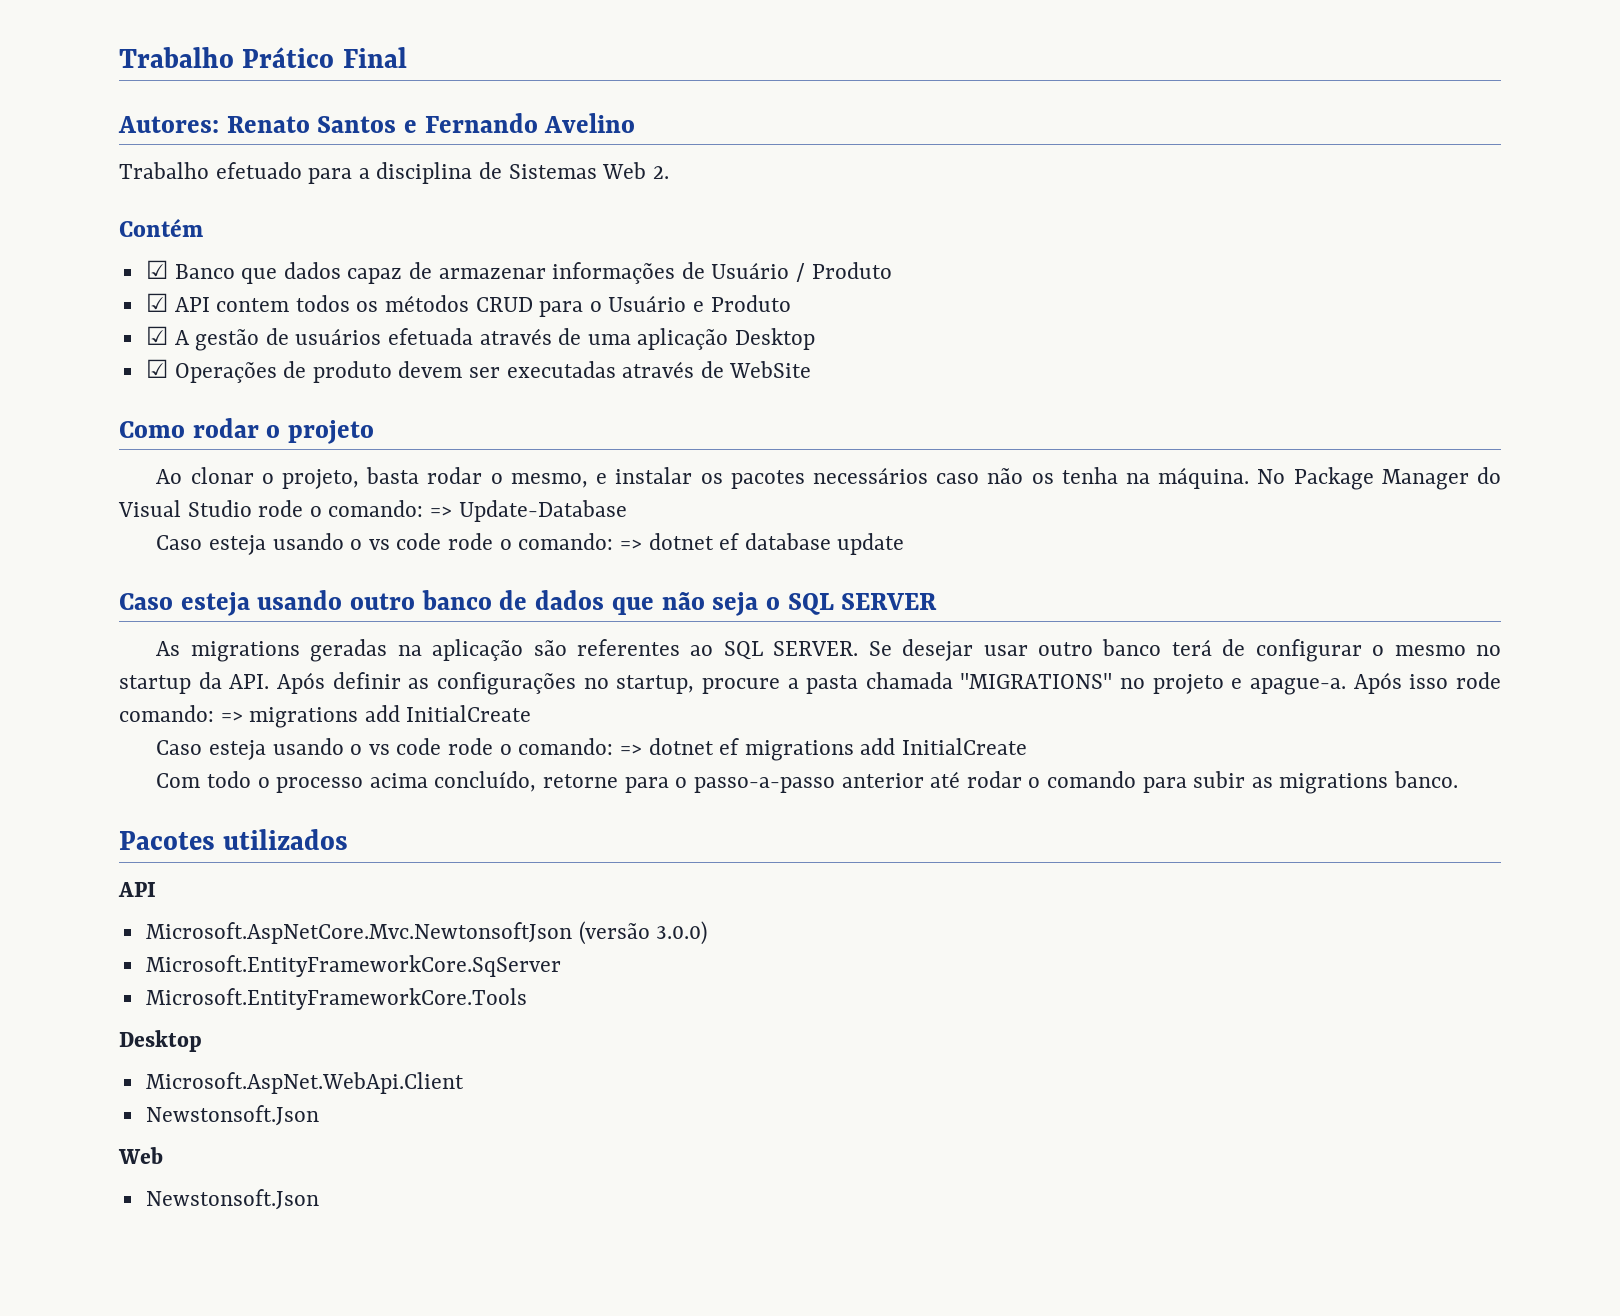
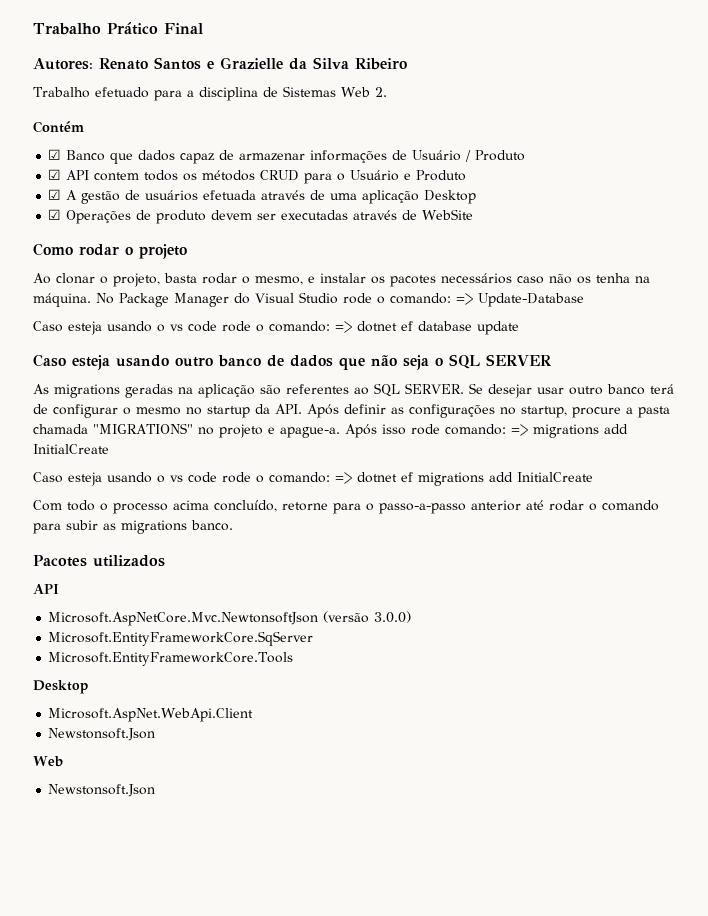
[424,113,636,133] Fernando Avelino -> [220,57,407,70] Grazielle da Silva Ribeiro

